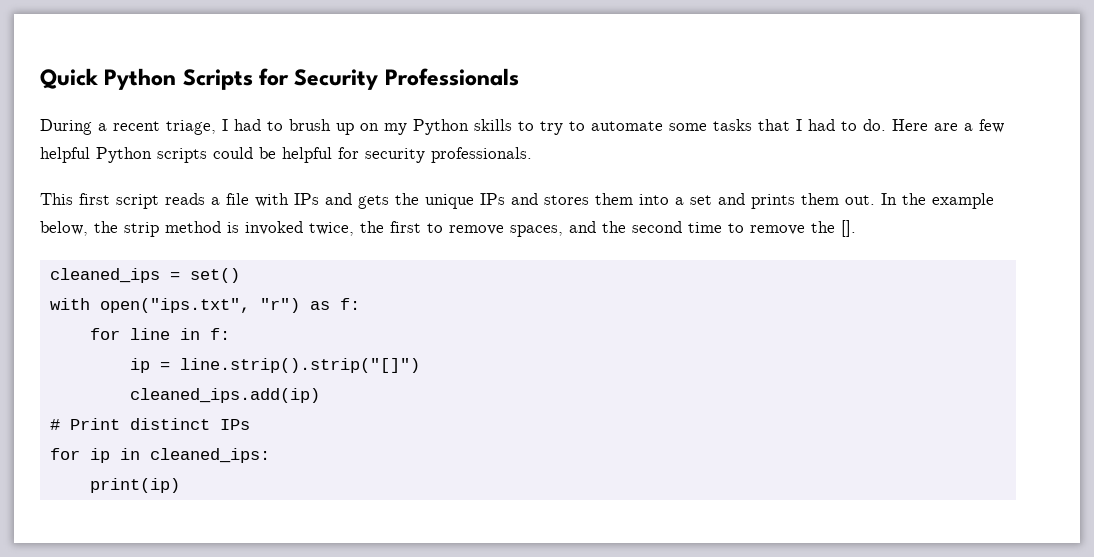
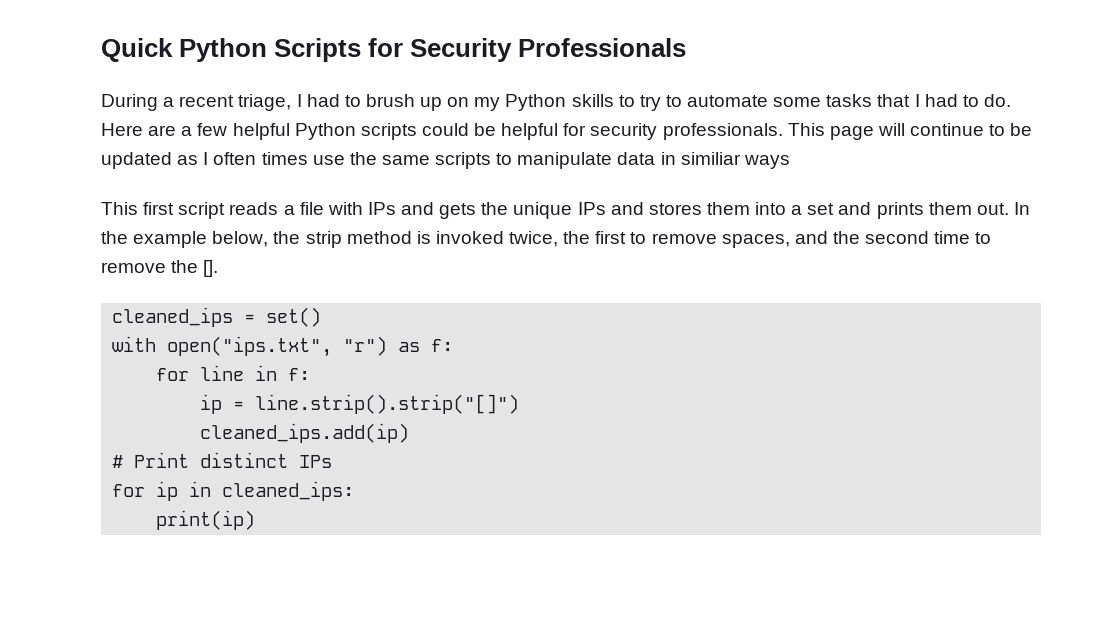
(532, 155) none -> [787,123,1033,140] [101,152,790,169] This page will continue to be updated as I often times use the same scripts to manipulate data in similiar ways

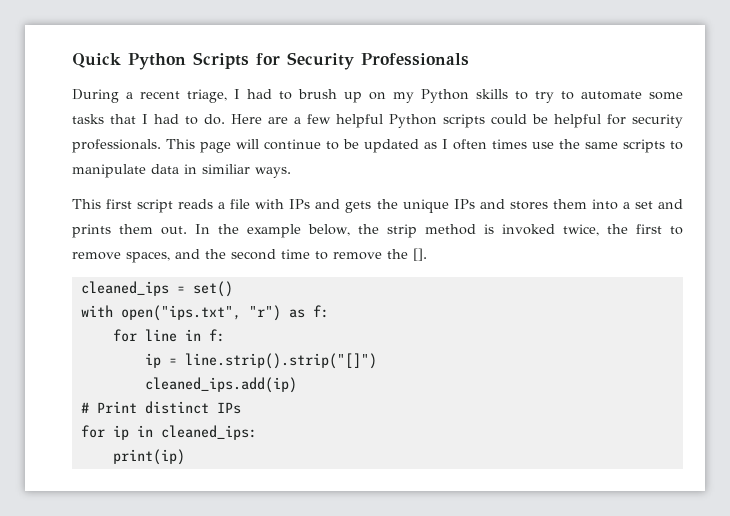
[743,155,790,169] ways -> [255,167,291,178] ways.

